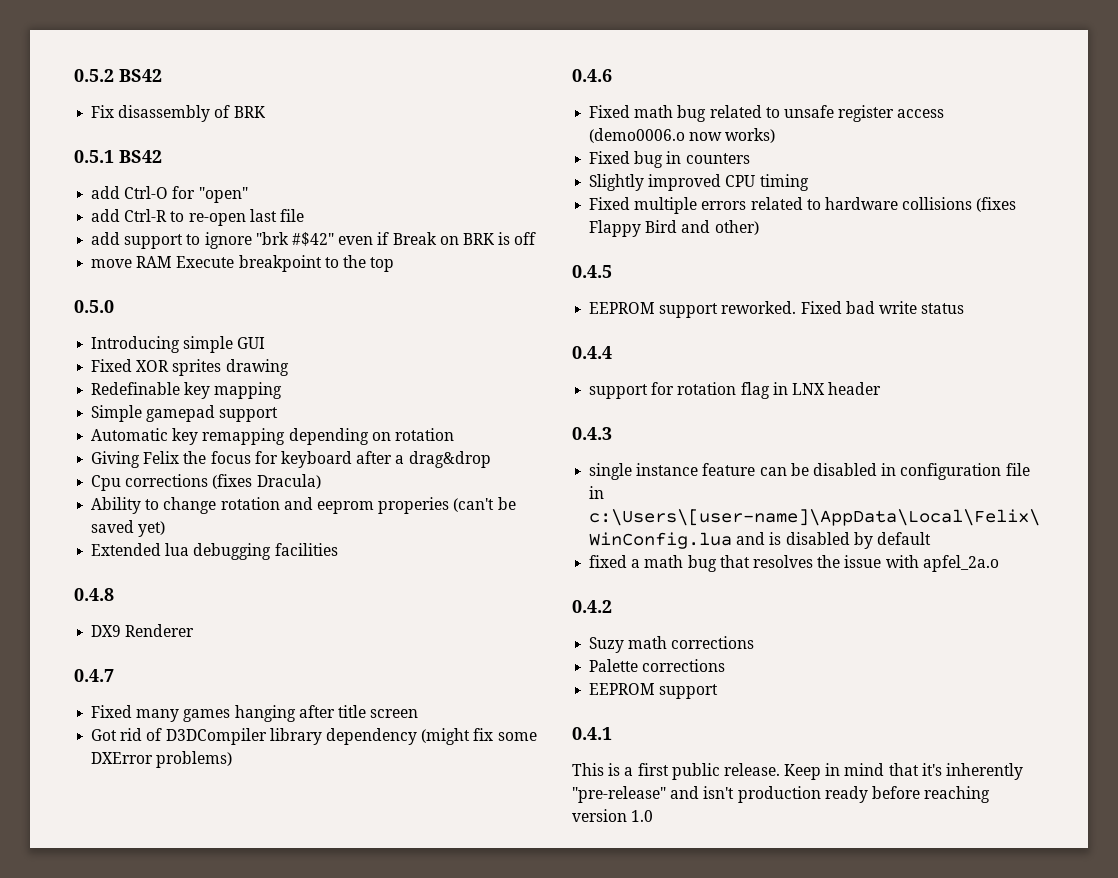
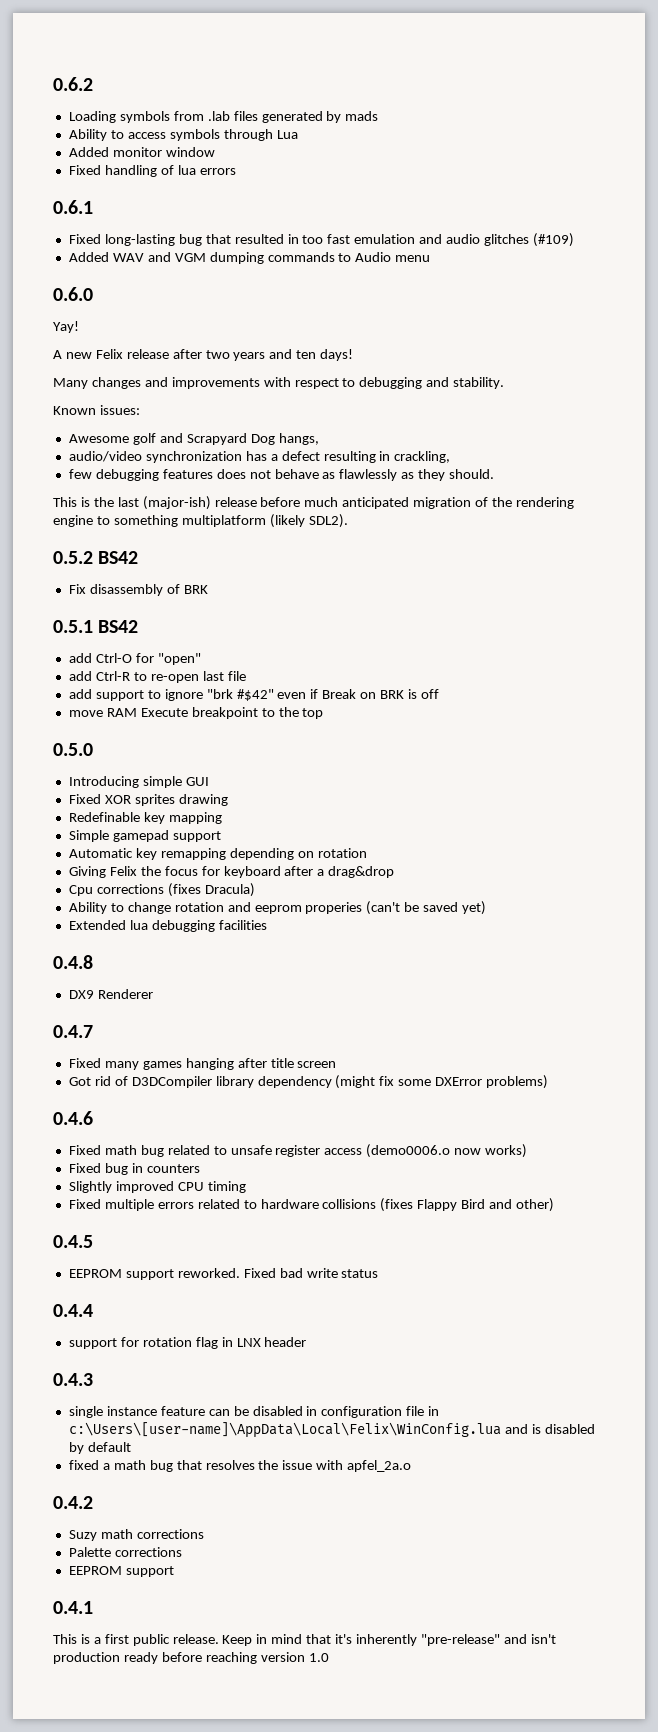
(74, 75) none -> [53,77,93,91] [68,111,379,123] [68,129,298,141] [68,147,215,157] [68,165,236,177] [53,200,93,214] [68,233,574,247] [68,252,431,264] [53,287,93,301] [53,321,79,333] [53,349,354,361] [53,377,505,389] [53,405,140,415] [68,433,319,445] [68,451,451,463] [68,469,495,481] [53,496,574,510] [53,514,348,528] 0.6.2 // Loading symbols from .lab files generated by mads // Ability to access symbols through Lua // Added monitor window // Fixed handling of lua errors // 0.6.1 // Fixed long-lasting bug that resulted in too fast emulation and audio glitches (#109) // Added WAV and VGM dumping commands to Audio menu // 0.6.0 // Yay! // A new Felix release after two years and ten days! // Many changes and improvements with respect to debugging and stability. // Known issues: // Awesome golf and Scrapyard Dog hangs, // audio/video synchronization has a defect resulting in crackling, // few debugging features does not behave as flawlessly as they should. // This is the last (major-ish) release before much anticipated migration of the rendering engine to something multiplatform (likely SDL2). //

